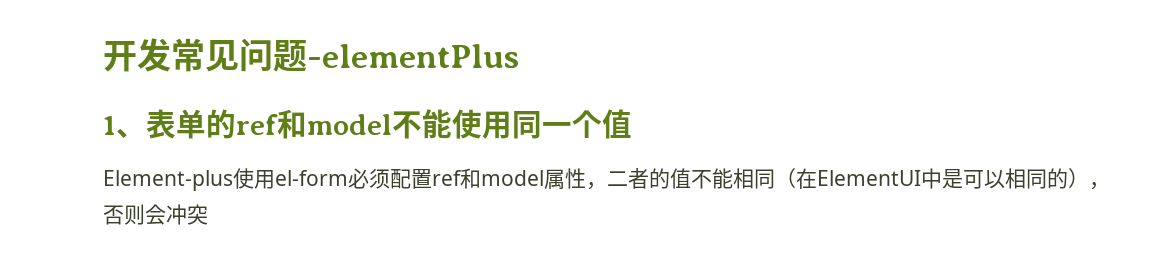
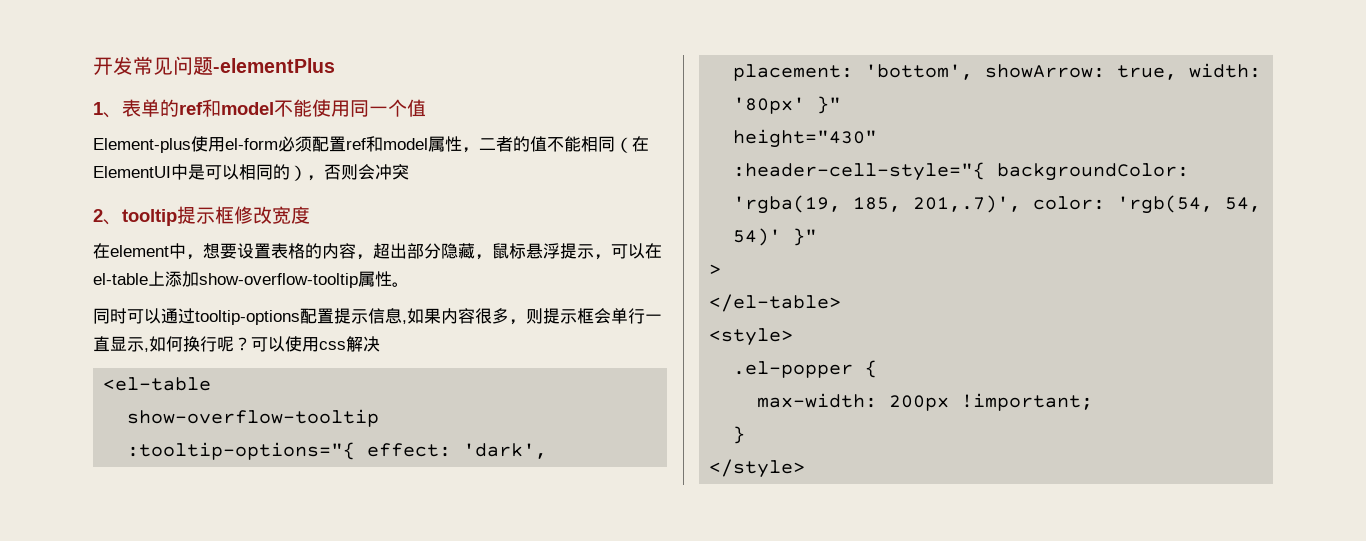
(208, 214) none -> [93,206,310,226] [93,243,662,260] [93,271,409,288] [93,308,662,325] [93,336,380,352] [103,377,212,391] [127,409,380,427] [127,442,548,460] [733,63,1262,81] [733,96,842,114] [733,129,878,148] [733,162,1190,181] [733,195,1262,214] [733,228,818,246] [709,264,722,275] [709,294,842,312] [709,328,794,346] [733,360,878,378] [757,393,1094,411] [733,426,746,444] [709,459,806,478] // 2、tooltip提示框修改宽度 // 在element中，想要设置表格的内容，超出部分隐藏，鼠标悬浮提示，可以在el-table上添加show-overflow-tooltip属性。 // 同时可以通过tooltip-options配置提示信息,如果内容很多，则提示框会单行一直显示,如何换行呢？可以使用css解决 // <el-table // show-overflow-tooltip // :tooltip-options="{ effect: 'dark', placement: 'bottom', showArrow: true, width: '80px' }" // height="430" // :header-cell-style="{ backgroundColor: 'rgba(19, 185, 201,.7)', color: 'rgb(54, 54, 54)' }" // > // </el-table> // <style> // .el-popper { // max-width: 200px !important; // } // </style>

